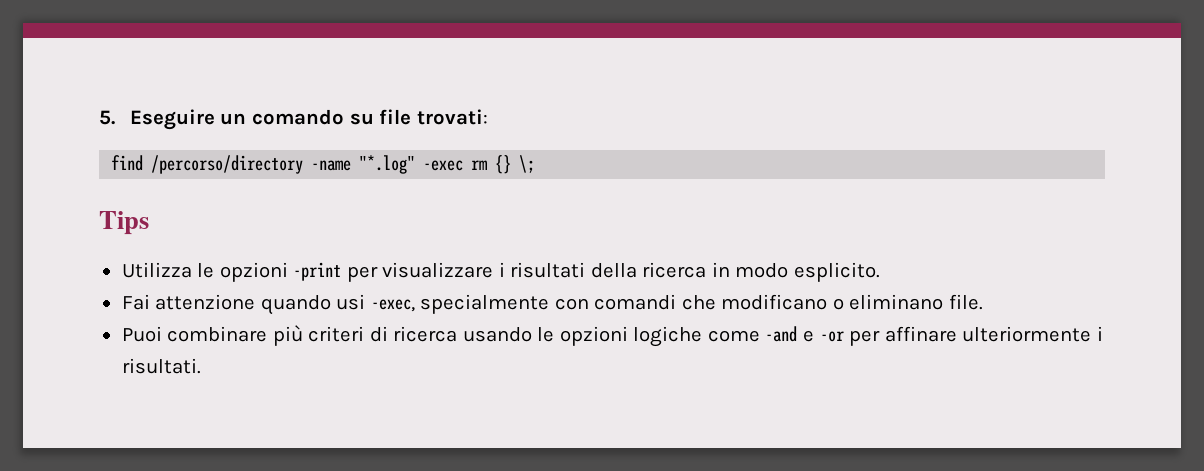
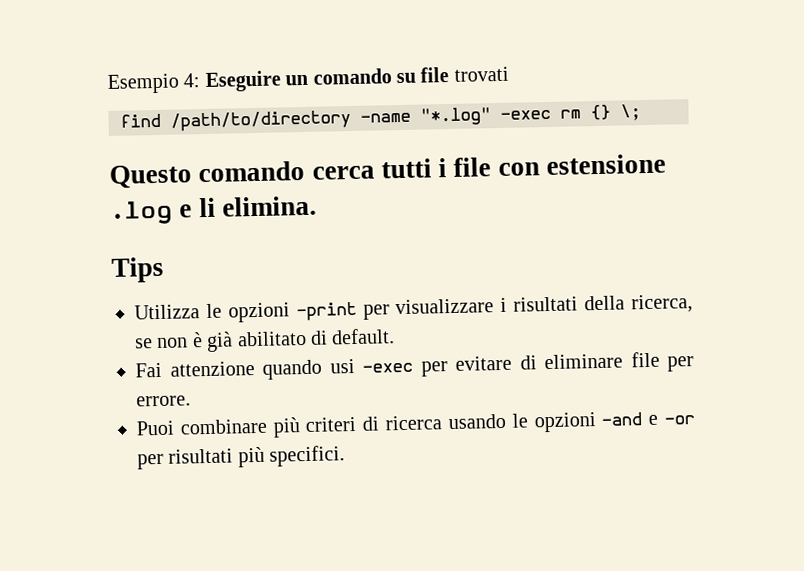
[99,110,115,125] 5. -> [107,73,201,94] Esempio 4:
[416,109,488,125] trovati: -> [453,66,509,82] trovati
[151,155,304,174] /percorso/directory -> [170,110,351,132] /path/to/directory
(536, 164) none -> [109,153,667,189] [110,195,317,225] // Questo comando cerca tutti i file con estensione .log e li elimina.
[642,262,880,282] [121,294,983,315] ricerca in modo esplicito. // Fai attenzione quando usi -exec, specialmente con comandi che modificano o eliminano file. -> [631,294,694,314] [135,328,396,352] [135,351,694,380] [136,395,191,407] ricerca, se non è già abilitato di default. // Fai attenzione quando usi -exec per evitare di eliminare file per errore.
[633,326,760,347] logiche come -> (597, 422) none
[884,326,1103,342] [121,358,201,374] affinare ulteriormente i risultati. -> [168,445,346,468] risultati più specifici.

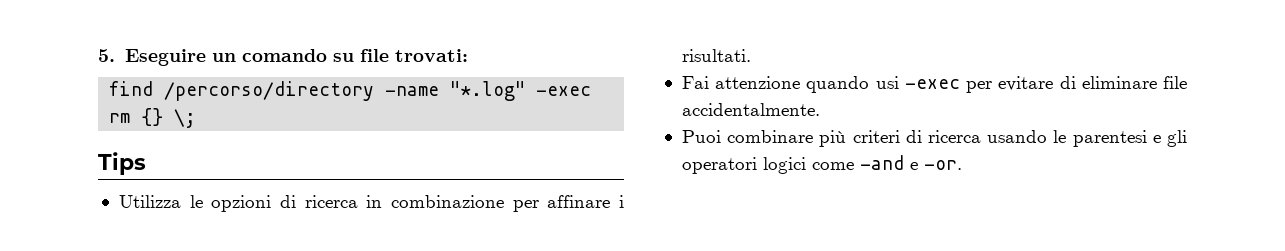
[107,73,201,94] Esempio 4: -> [98,49,115,62] 5.
[453,66,509,82] trovati -> [394,49,468,62] trovati:
[170,110,351,132] /path/to/directory -> [164,81,375,101] /percorso/directory
[109,153,667,189] [110,195,317,225] [111,256,164,283] [134,294,694,323] [135,328,396,352] Questo comando cerca tutti i file con estensione .log e li elimina. // Tips // Utilizza le opzioni -print per visualizzare i risultati della ricerca, se non è già abilitato di default. -> [98,152,146,175] [118,195,625,212] [681,49,751,62] Tips // Utilizza le opzioni di ricerca in combinazione per affinare i risultati.
[667,356,694,372] [136,395,191,407] per errore. -> [681,103,820,116] accidentalmente.
[533,412,695,433] [137,445,346,470] opzioni -and e -or per risultati più specifici. -> [1072,130,1187,147] [681,155,962,174] parentesi e gli operatori logici come -and e -or.

